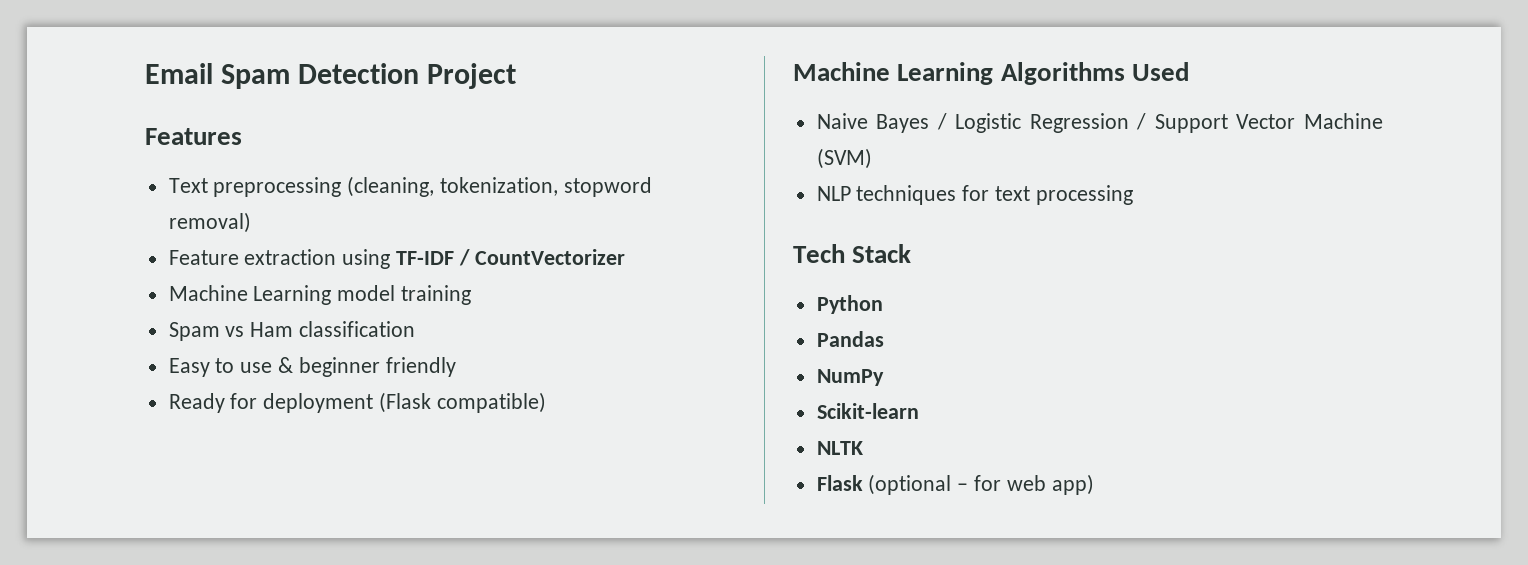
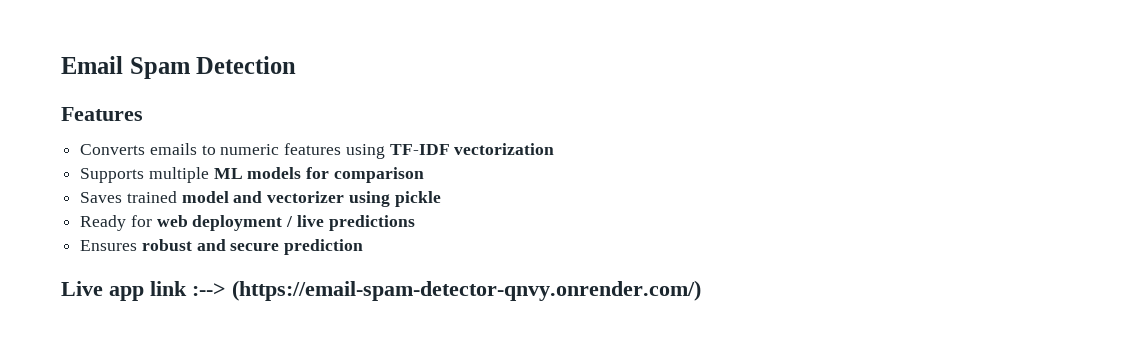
[427,63,517,89] Project -> (297, 65) none
[168,176,652,197] [168,212,251,233] [168,249,625,269] [168,285,472,305] [168,321,416,341] [168,357,456,377] [168,392,546,413] [793,62,1189,85] [816,113,1383,133] [816,148,872,169] [816,185,1133,205] [793,244,912,263] [816,295,883,314] [816,331,884,347] [816,369,884,386] [816,403,919,419] [816,441,863,455] [816,474,1094,495] Text preprocessing (cleaning, tokenization, stopword removal) // Feature extraction using TF-IDF / CountVectorizer // Machine Learning model training // Spam vs Ham classification // Easy to use & beginner friendly // Ready for deployment (Flask compatible) // Machine Learning Algorithms Used // Naive Bayes / Logistic Regression / Support Vector Machine (SVM) // NLP techniques for text processing // Tech Stack // Python // Pandas // NumPy // Scikit-learn // NLTK // Flask (optional – for web app) -> [80,143,555,159] [80,167,424,183] [80,191,441,207] [80,215,415,231] [80,239,364,255] [61,280,701,301] Converts emails to numeric features using TF-IDF vectorization // Supports multiple ML models for comparison // Saves trained model and vectorizer using pickle // Ready for web deployment / live predictions // Ensures robust and secure prediction // Live app link :--> (https://email-spam-detector-qnvy.onrender.com/)

